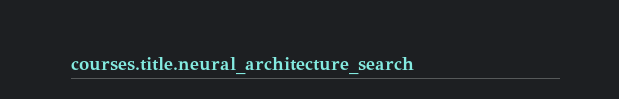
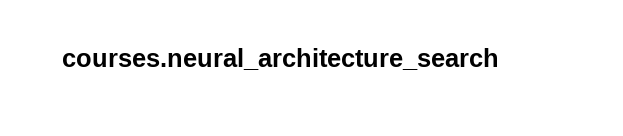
[71,57,414,75] courses.title.neural_architecture_search -> [62,48,499,70] courses.neural_architecture_search

